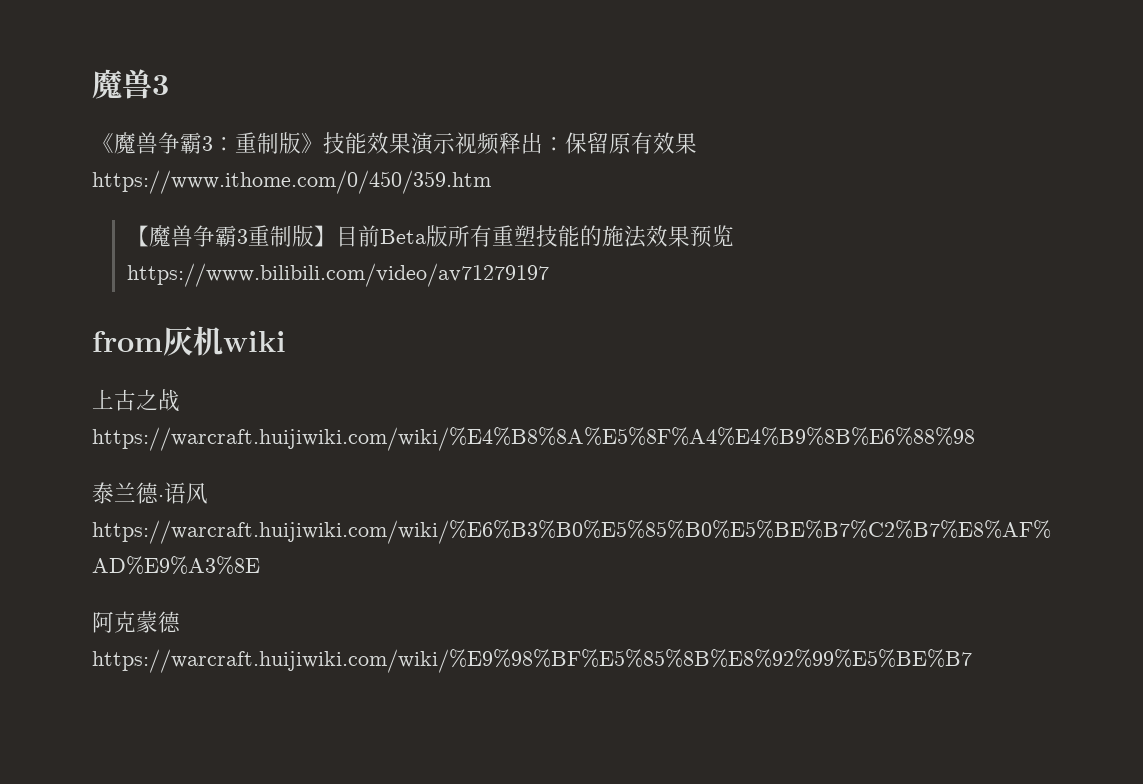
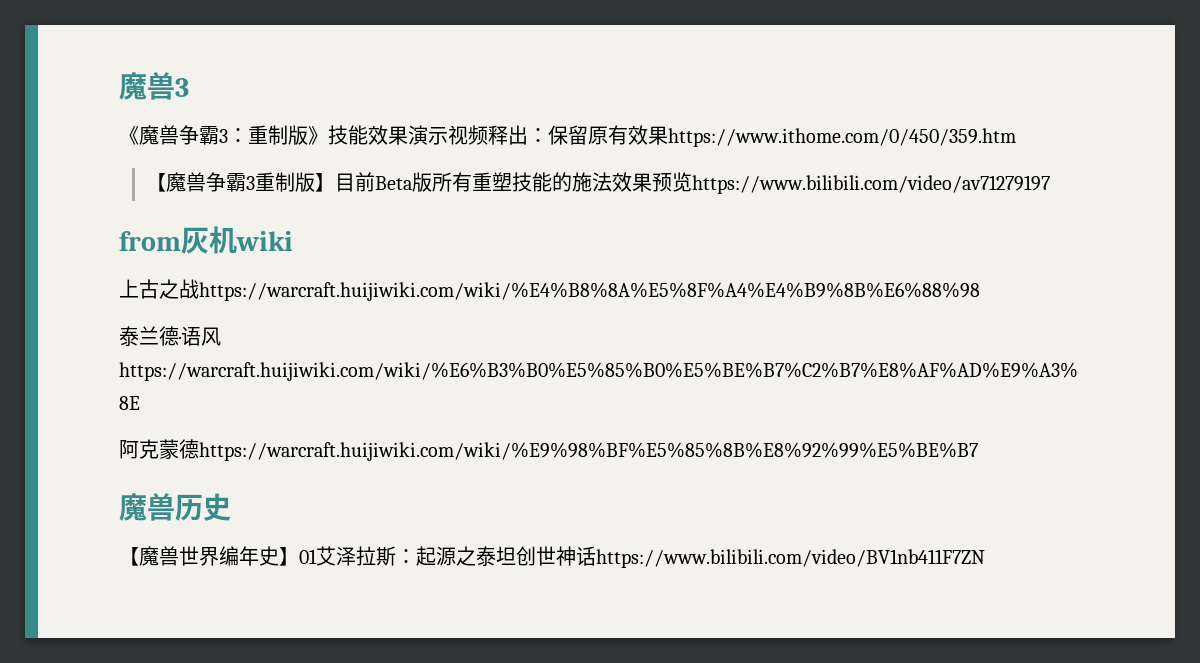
(972, 661) none -> [119,493,231,521] [119,546,985,568] // 魔兽历史 // 【魔兽世界编年史】01艾泽拉斯：起源之泰坦创世神话https://www.bilibili.com/video/BV1nb411F7ZN

